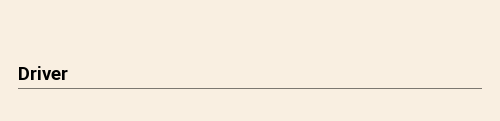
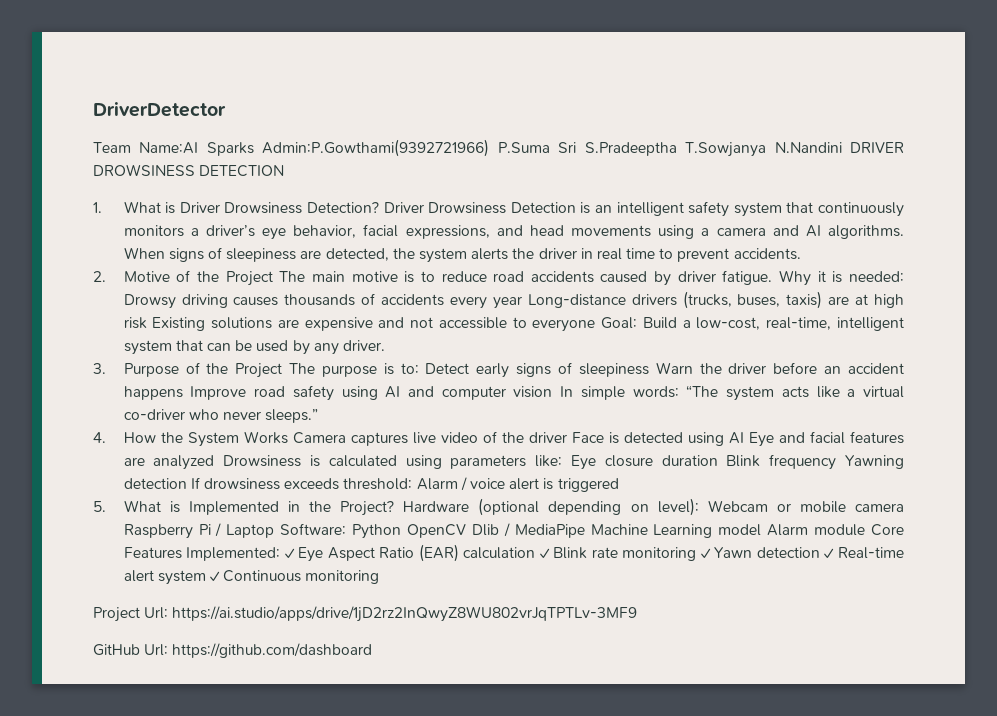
[18,66,68,80] Driver -> [93,102,226,117] [93,139,905,157] [93,164,285,177] [93,201,904,217] [123,224,904,240] [123,247,801,263] [93,270,905,286] [123,291,904,309] [123,317,904,332] [123,340,385,355] [93,362,905,378] [123,385,905,401] [123,409,319,423] [93,431,904,447] [123,454,905,470] [123,477,619,492] [93,498,904,516] [123,523,904,539] [123,544,905,562] [123,570,380,585] [93,606,638,622] [93,643,373,658] DriverDetector // Team Name:AI Sparks Admin:P.Gowthami(9392721966) P.Suma Sri S.Pradeeptha T.Sowjanya N.Nandini DRIVER DROWSINESS DETECTION // 1. What is Driver Drowsiness Detection? Driver Drowsiness Detection is an intelligent safety system that continuously monitors a driver’s eye behavior, facial expressions, and head movements using a camera and AI algorithms. When signs of sleepiness are detected, the system alerts the driver in real time to prevent accidents. // 2. Motive of the Project The main motive is to reduce road accidents caused by driver fatigue. Why it is needed: Drowsy driving causes thousands of accidents every year Long-distance drivers (trucks, buses, taxis) are at high risk Existing solutions are expensive and not accessible to everyone Goal: Build a low-cost, real-time, intelligent system that can be used by any driver. // 3. Purpose of the Project The purpose is to: Detect early signs of sleepiness Warn the driver before an accident happens Improve road safety using AI and computer vision In simple words: “The system acts like a virtual co-driver who never sleeps.” // 4. How the System Works Camera captures live video of the driver Face is detected using AI Eye and facial features are analyzed Drowsiness is calculated using parameters like: Eye closure duration Blink frequency Yawning detection If drowsiness exceeds threshold: Alarm / voice alert is triggered // 5. What is Implemented in the Project? Hardware (optional depending on level): Webcam or mobile camera Raspberry Pi / Laptop Software: Python OpenCV Dlib / MediaPipe Machine Learning model Alarm module Core Features Implemented: ✓ Eye Aspect Ratio (EAR) calculation ✓ Blink rate monitoring ✓ Yawn detection ✓ Real-time alert system ✓ Continuous monitoring // Project Url: https://ai.studio/apps/drive/1jD2rz2InQwyZ8WU802vrJqTPTLv-3MF9 // GitHub Url: https://github.com/dashboard

